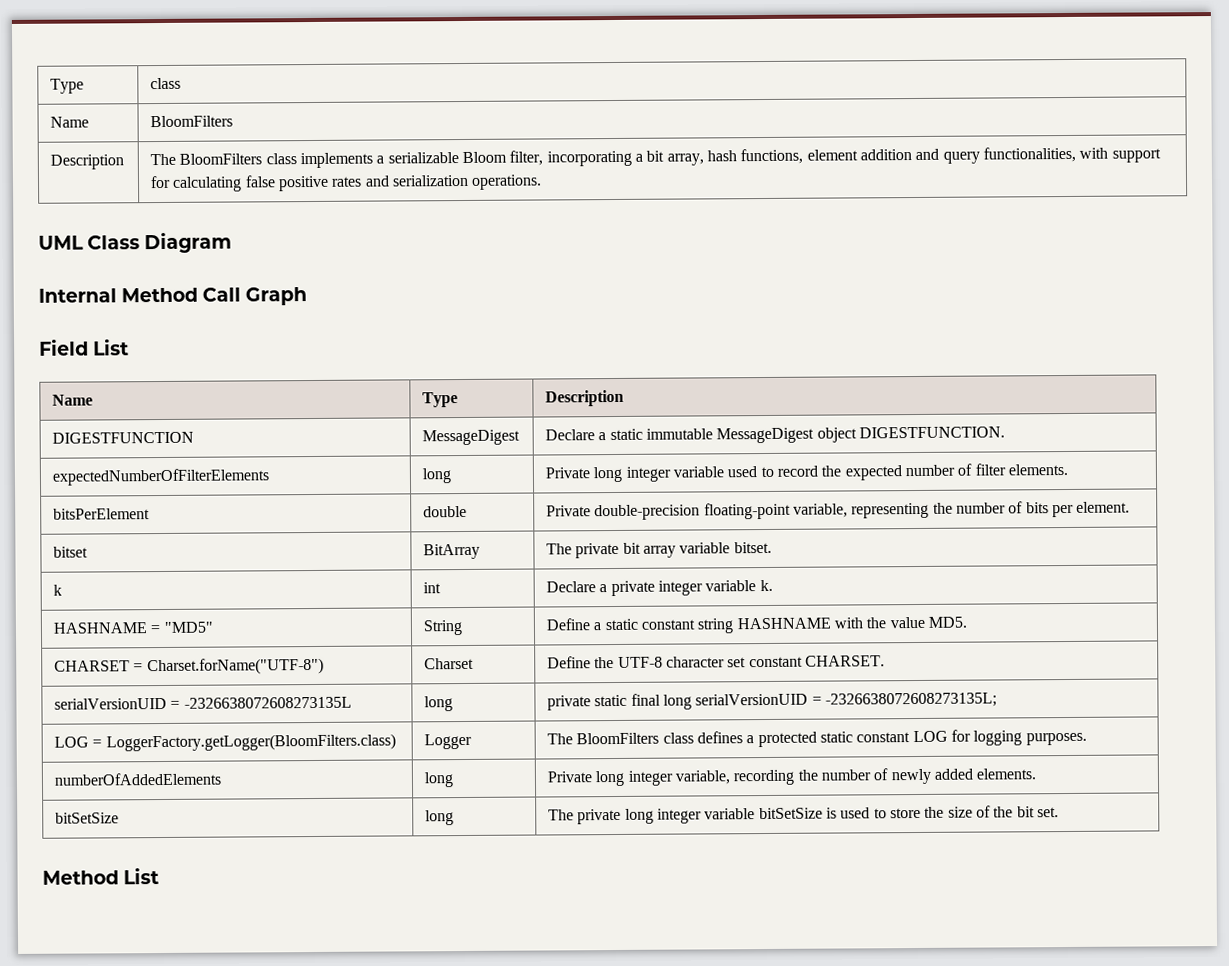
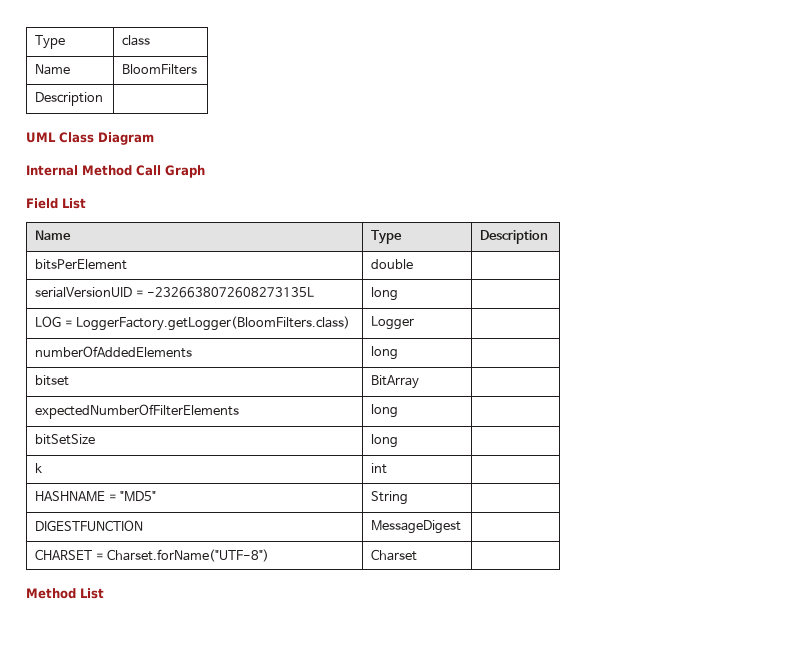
[150,146,1161,169] [150,174,543,192] The BloomFilters class implements a serializable Bloom filter, incorporating a bit array, hash functions, element addition and query functionalities, with support for calculating false positive rates and serialization operations. -> (104, 99) none
[52,431,195,444] [422,429,521,446] [545,426,1006,444] DIGESTFUNCTION | MessageDigest | Declare a static immutable MessageDigest object DIGESTFUNCTION. -> [35,259,128,270] [371,259,414,269] [35,287,314,298] [371,287,399,301] [35,316,350,331] [371,316,415,330] [35,346,193,358] [371,346,399,360] [35,375,70,386] [371,375,420,389] bitsPerElement | double | // serialVersionUID = -2326638072608273135L | long | // LOG = LoggerFactory.getLogger(BloomFilters.class) | Logger | // numberOfAddedElements | long | // bitset | BitArray |
[545,463,1068,483] [53,508,151,520] [423,505,468,518] [546,501,1131,521] [53,546,89,558] [423,543,481,560] [546,541,772,559] [53,584,63,596] [423,582,442,594] [546,579,773,597] [53,621,213,634] [423,620,464,636] [546,616,967,634] [54,657,324,676] [424,657,475,670] [547,655,886,669] [54,696,352,710] [424,696,454,712] [547,692,998,711] [54,733,396,752] [424,733,473,750] [547,729,1087,748] [54,772,222,786] [424,772,455,788] [547,768,1037,787] [55,812,120,824] [425,810,455,826] [548,805,1059,825] Private long integer variable used to record the expected number of filter elements. // bitsPerElement | double | Private double-precision floating-point variable, representing the number of bits per element. // bitset | BitArray | The private bit array variable bitset. // k | int | Declare a private integer variable k. // HASHNAME = "MD5" | String | Define a static constant string HASHNAME with the value MD5. // CHARSET = Charset.forName("UTF-8") | Charset | Define the UTF-8 character set constant CHARSET. // serialVersionUID = -2326638072608273135L | long | private static final long serialVersionUID = -2326638072608273135L; // LOG = LoggerFactory.getLogger(BloomFilters.class) | Logger | The BloomFilters class defines a protected static constant LOG for logging purposes. // numberOfAddedElements | long | Private long integer variable, recording the number of newly added elements. // bitSetSize | long | The private long integer variable bitSetSize is used to store the size of the bit set. -> [35,434,96,445] [371,434,399,448] [35,463,43,473] [371,463,388,474] [35,491,156,502] [371,491,409,505] [35,520,144,531] [371,520,462,534] [35,549,269,562] [371,549,418,561] // bitSetSize | long | // k | int | // HASHNAME = "MD5" | String | // DIGESTFUNCTION | MessageDigest | // CHARSET = Charset.forName("UTF-8") | Charset |

